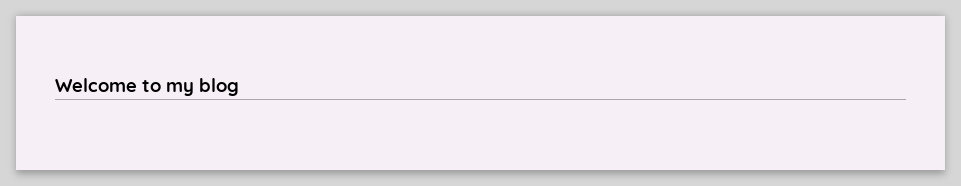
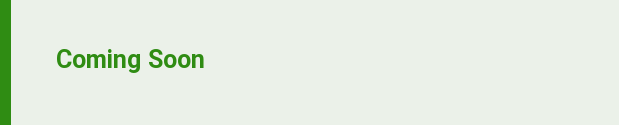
[55,78,239,96] Welcome to my blog -> [56,49,205,73] Coming Soon

